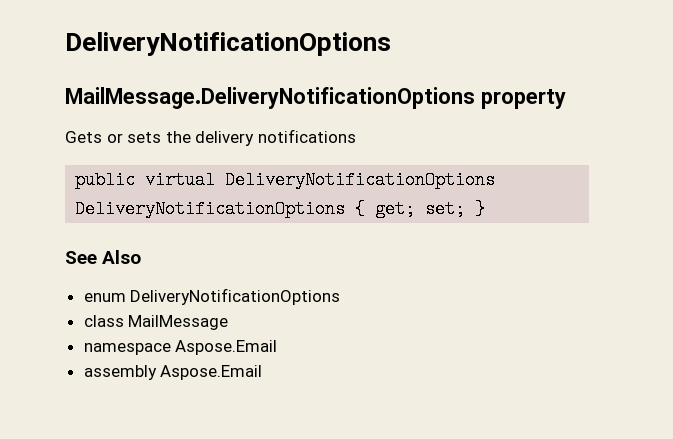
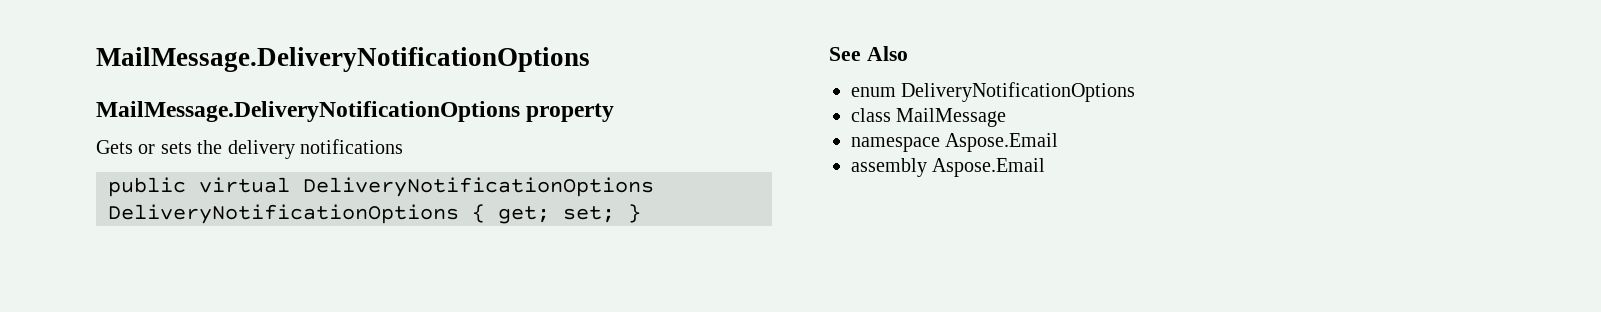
[65,32,391,56] DeliveryNotificationOptions -> [96,47,590,72] MailMessage.DeliveryNotificationOptions

